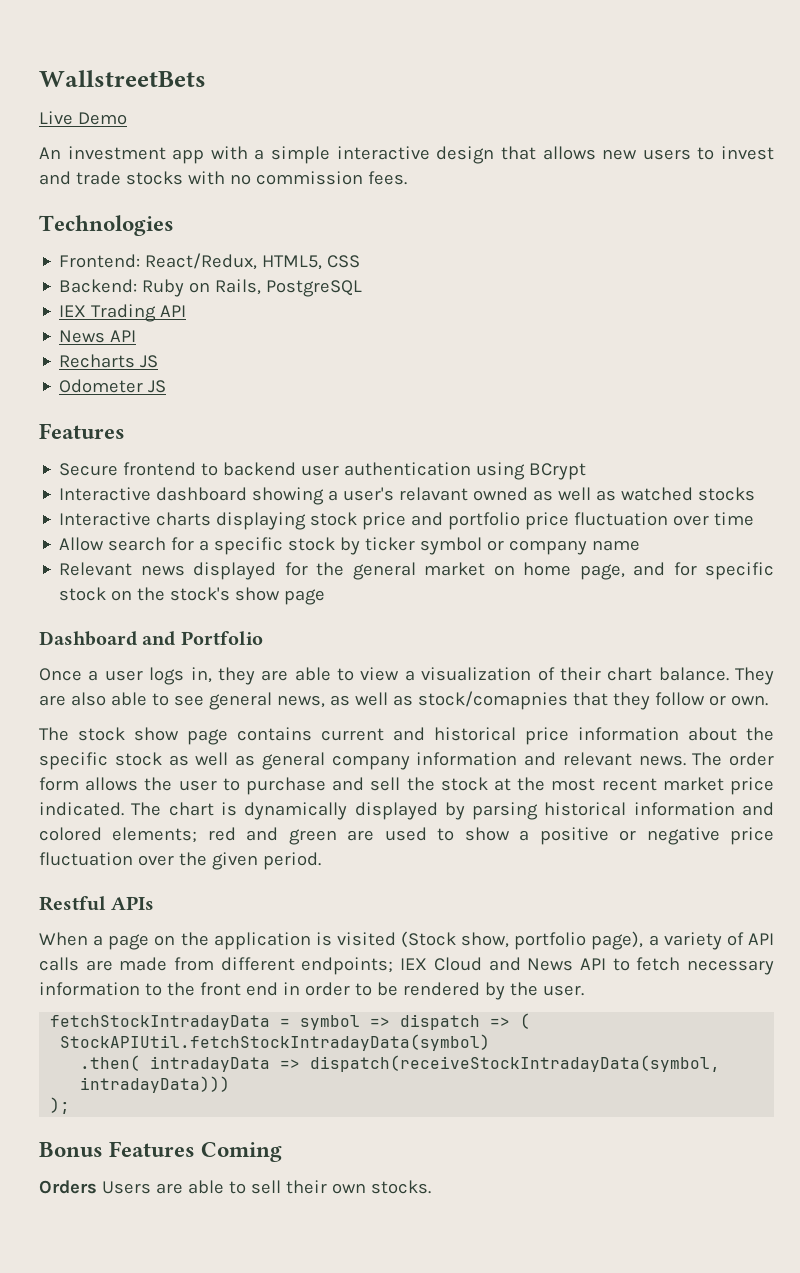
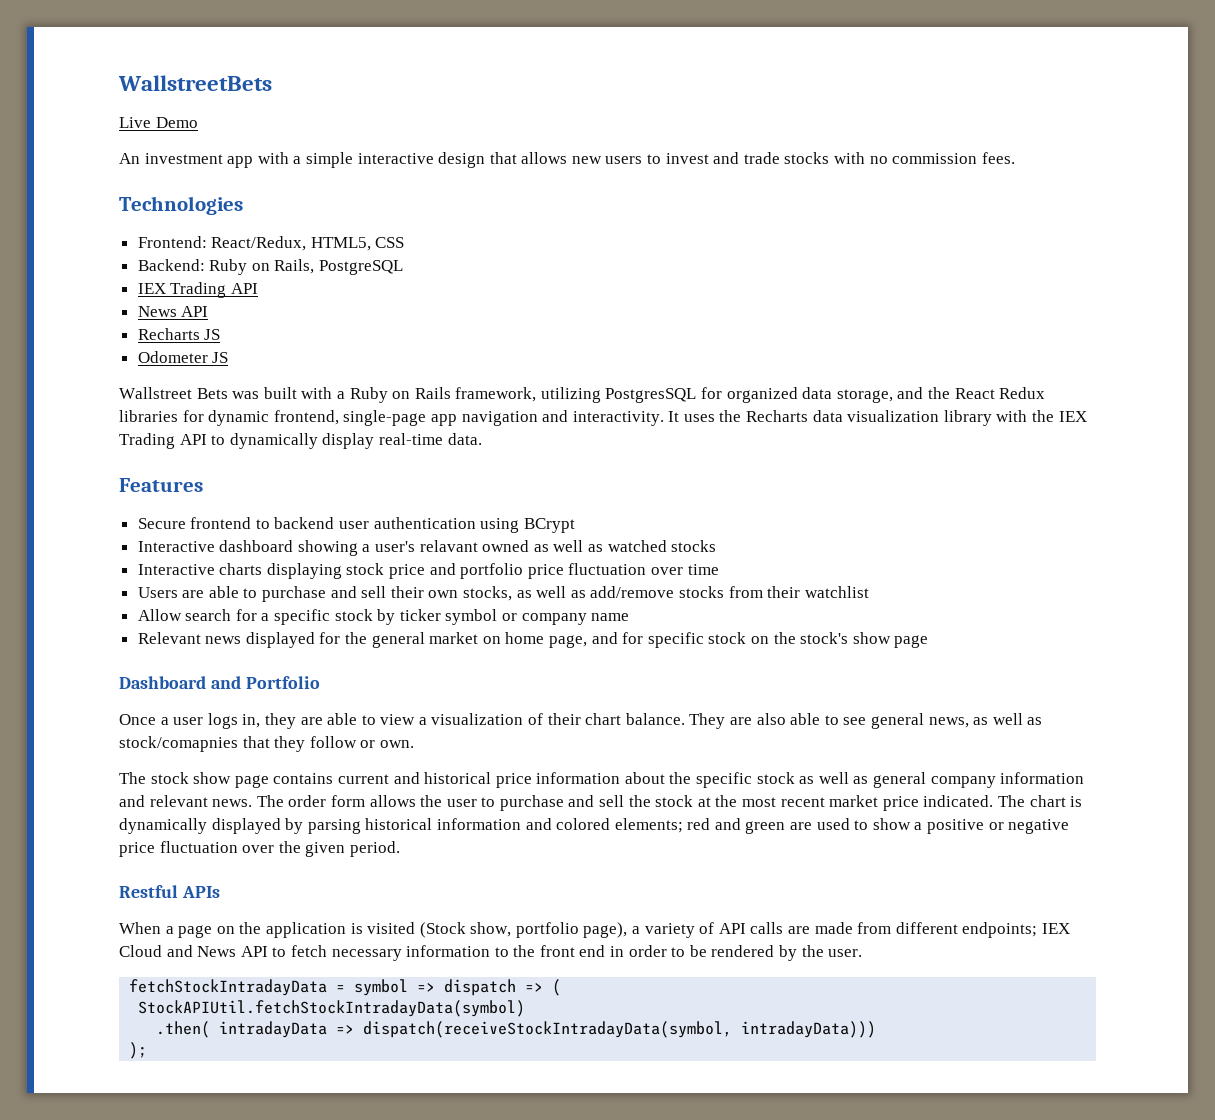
(167, 386) none -> [119,387,1046,403] [119,410,1087,426] [119,433,482,449] // Wallstreet Bets was built with a Ruby on Rails framework, utilizing PostgresSQL for organized data storage, and the React Redux libraries for dynamic frontend, single-page app navigation and interactivity. It uses the Recharts data visualization library with the IEX Trading API to dynamically display real-time data.
(755, 519) none -> [137,586,869,602] // Users are able to purchase and sell their own stocks, as well as add/remove stocks from their watchlist
[39,1141,283,1162] [39,1180,431,1194] // Bonus Features Coming // Orders Users are able to sell their own stocks. -> (148, 1050) none

